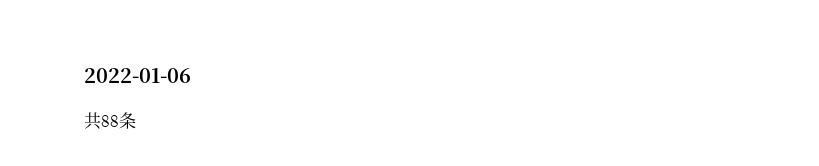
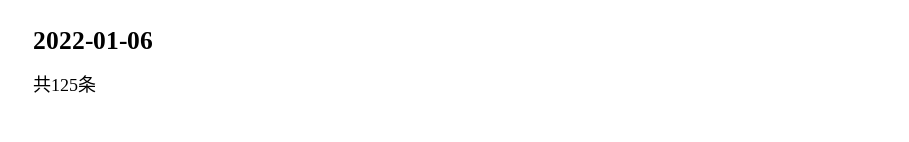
[101,115,119,127] 88 -> [51,79,78,91] 125

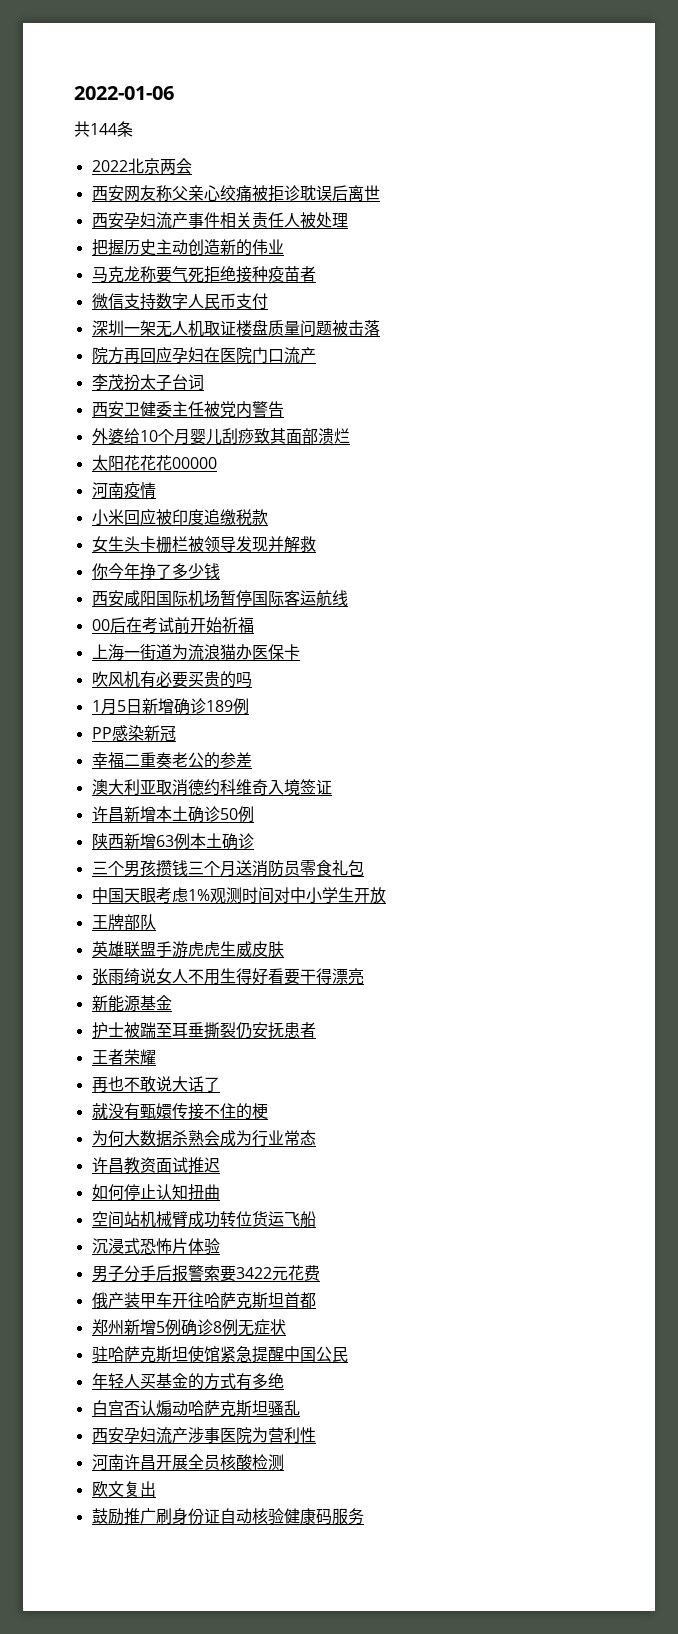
[51,79,78,91] 125 -> [90,123,117,135] 144
(96, 84) none -> [91,158,192,174] [91,185,380,202] [91,212,348,229] [91,239,284,256] [91,266,316,283] [91,293,268,310] [91,319,380,337] [91,346,316,364] [91,374,204,391] [91,401,284,418] [91,428,350,445] [91,455,217,471] [91,482,156,499] [91,508,268,526] [91,536,316,553] [91,563,220,580] [91,590,348,607] [91,617,254,634] [91,644,300,661] [91,671,252,688] [91,698,249,715] [91,725,176,742] [91,752,252,769] [91,779,332,796] [91,806,254,823] [91,833,254,850] [91,860,364,877] [91,887,386,904] [91,914,156,930] [91,941,284,958] [91,968,364,985] [91,995,172,1012] [91,1022,316,1039] [91,1049,156,1065] [91,1076,220,1093] [91,1103,268,1120] [91,1130,316,1147] [91,1157,220,1174] [91,1184,220,1201] [91,1211,316,1228] [91,1238,220,1254] [91,1265,320,1282] [91,1292,316,1309] [91,1319,286,1336] [91,1345,348,1363] [91,1373,284,1390] [91,1400,300,1417] [91,1427,316,1444] [91,1454,284,1471] [91,1481,156,1497] [91,1508,364,1525] // 2022北京两会 // 西安网友称父亲心绞痛被拒诊耽误后离世 // 西安孕妇流产事件相关责任人被处理 // 把握历史主动创造新的伟业 // 马克龙称要气死拒绝接种疫苗者 // 微信支持数字人民币支付 // 深圳一架无人机取证楼盘质量问题被击落 // 院方再回应孕妇在医院门口流产 // 李茂扮太子台词 // 西安卫健委主任被党内警告 // 外婆给10个月婴儿刮痧致其面部溃烂 // 太阳花花花00000 // 河南疫情 // 小米回应被印度追缴税款 // 女生头卡栅栏被领导发现并解救 // 你今年挣了多少钱 // 西安咸阳国际机场暂停国际客运航线 // 00后在考试前开始祈福 // 上海一街道为流浪猫办医保卡 // 吹风机有必要买贵的吗 // 1月5日新增确诊189例 // PP感染新冠 // 幸福二重奏老公的参差 // 澳大利亚取消德约科维奇入境签证 // 许昌新增本土确诊50例 // 陕西新增63例本土确诊 // 三个男孩攒钱三个月送消防员零食礼包 // 中国天眼考虑1%观测时间对中小学生开放 // 王牌部队 // 英雄联盟手游虎虎生威皮肤 // 张雨绮说女人不用生得好看要干得漂亮 // 新能源基金 // 护士被踹至耳垂撕裂仍安抚患者 // 王者荣耀 // 再也不敢说大话了 // 就没有甄嬛传接不住的梗 // 为何大数据杀熟会成为行业常态 // 许昌教资面试推迟 // 如何停止认知扭曲 // 空间站机械臂成功转位货运飞船 // 沉浸式恐怖片体验 // 男子分手后报警索要3422元花费 // 俄产装甲车开往哈萨克斯坦首都 // 郑州新增5例确诊8例无症状 // 驻哈萨克斯坦使馆紧急提醒中国公民 // 年轻人买基金的方式有多绝 // 白宫否认煽动哈萨克斯坦骚乱 // 西安孕妇流产涉事医院为营利性 // 河南许昌开展全员核酸检测 // 欧文复出 // 鼓励推广刷身份证自动核验健康码服务

